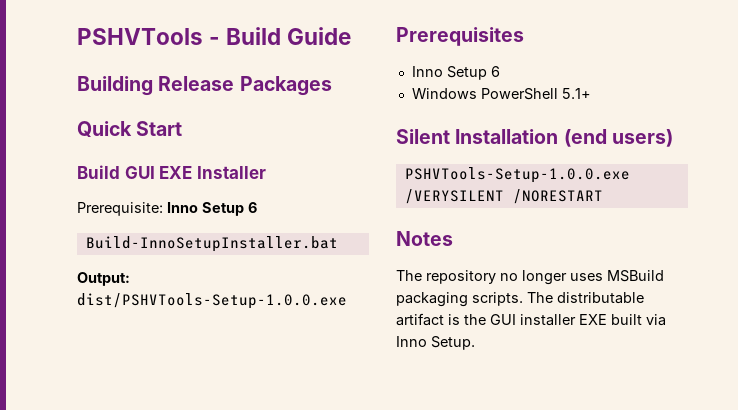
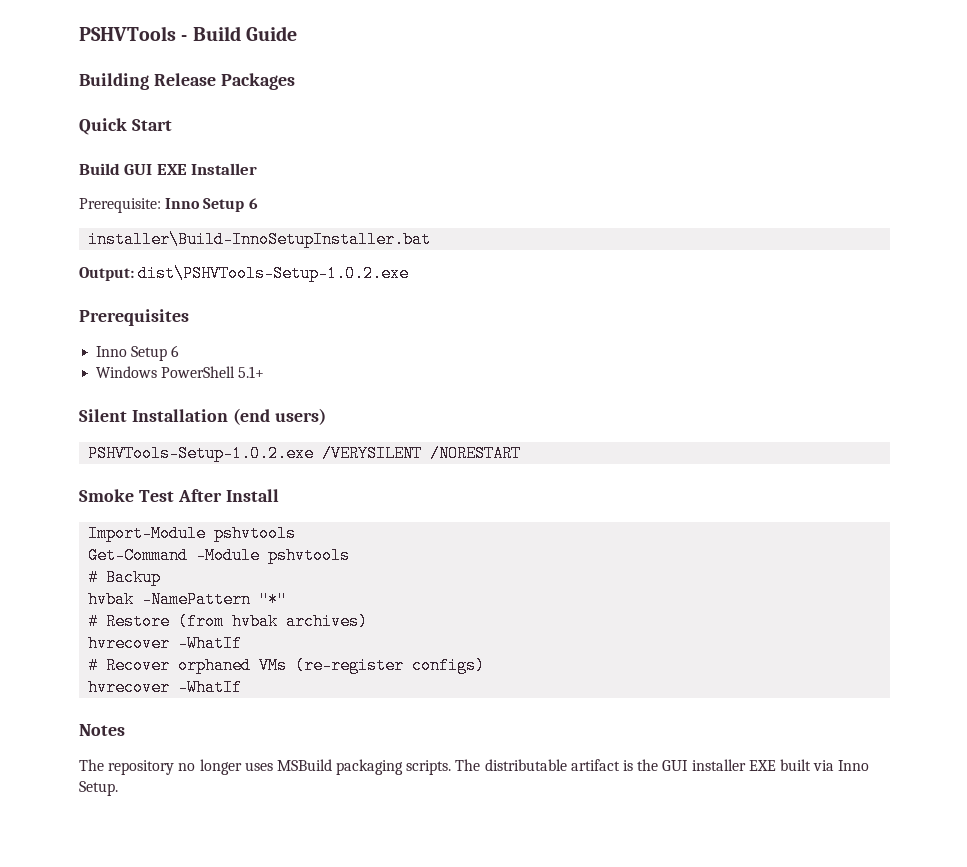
[85,236,338,252] Build-InnoSetupInstaller.bat -> [88,231,432,248] installer\Build-InnoSetupInstaller.bat
[77,293,347,309] dist/PSHVTools-Setup-1.0.0.exe -> [138,265,410,282] dist\PSHVTools-Setup-1.0.2.exe
[404,167,630,183] PSHVTools-Setup-1.0.0.exe -> [88,445,315,462] PSHVTools-Setup-1.0.2.exe
(603, 196) none -> [79,489,279,502] [88,525,297,542] [88,547,351,564] [88,569,162,586] [88,591,288,608] [88,613,369,630] [88,635,243,652] [88,657,486,674] [88,679,243,696] // Smoke Test After Install // Import-Module pshvtools // Get-Command -Module pshvtools // # Backup // hvbak -NamePattern "*" // # Restore (from hvbak archives) // hvrecover -WhatIf // # Recover orphaned VMs (re-register configs) // hvrecover -WhatIf

